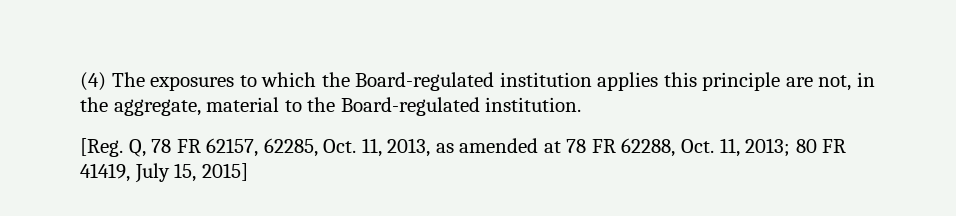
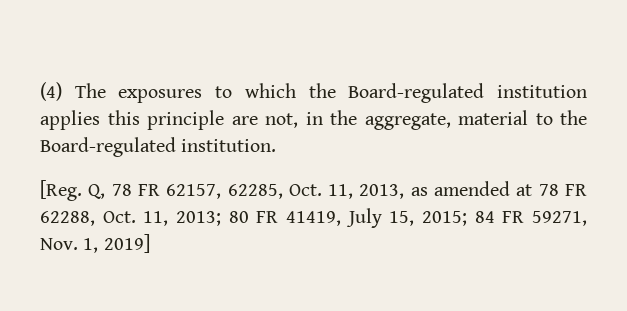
[201,163,248,181] 2015] -> [422,211,587,226] [40,234,150,253] 2015; 84 FR 59271, Nov. 1, 2019]

